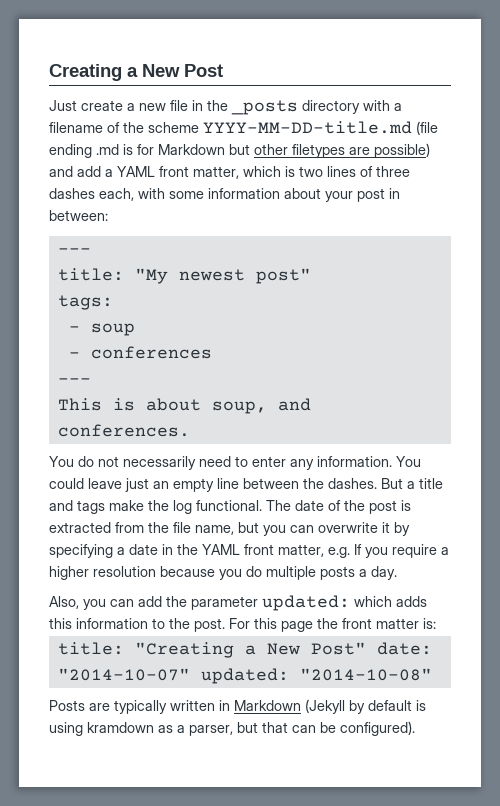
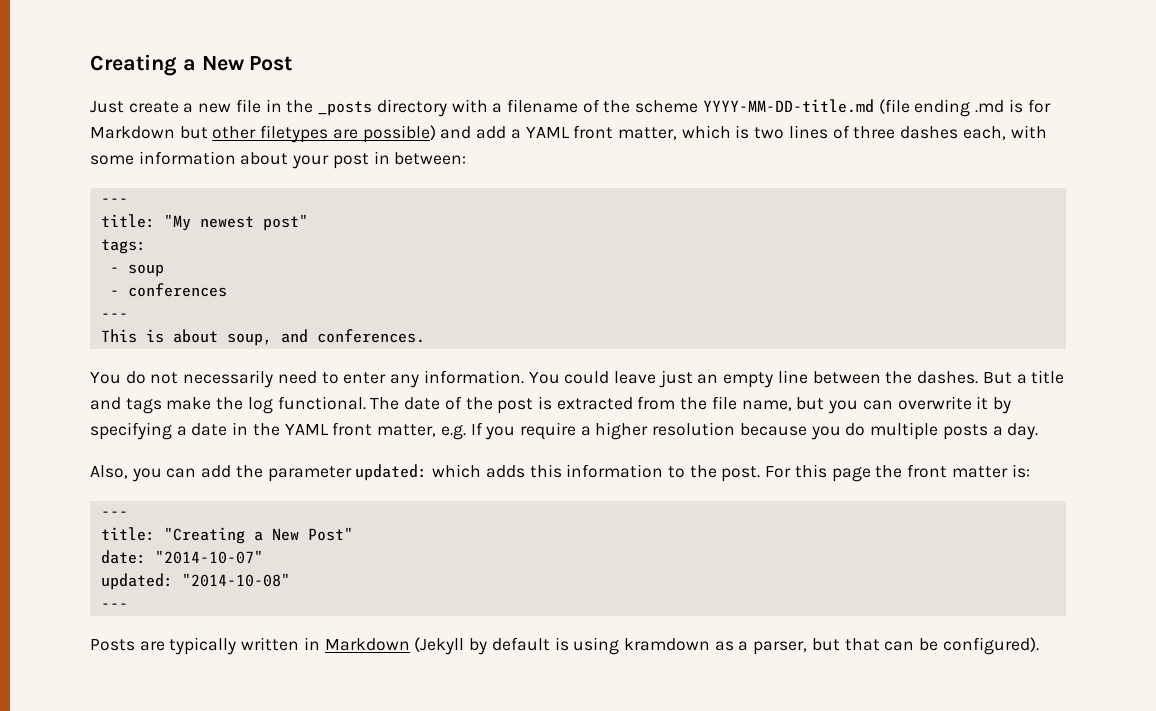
(436, 623) none -> [100,511,128,517] // ---
(366, 648) none -> (353, 534) //
(190, 674) none -> (263, 557) //
(432, 674) none -> [100,603,128,609] // ---

